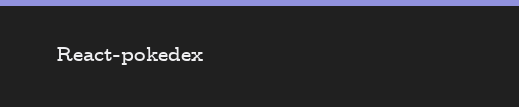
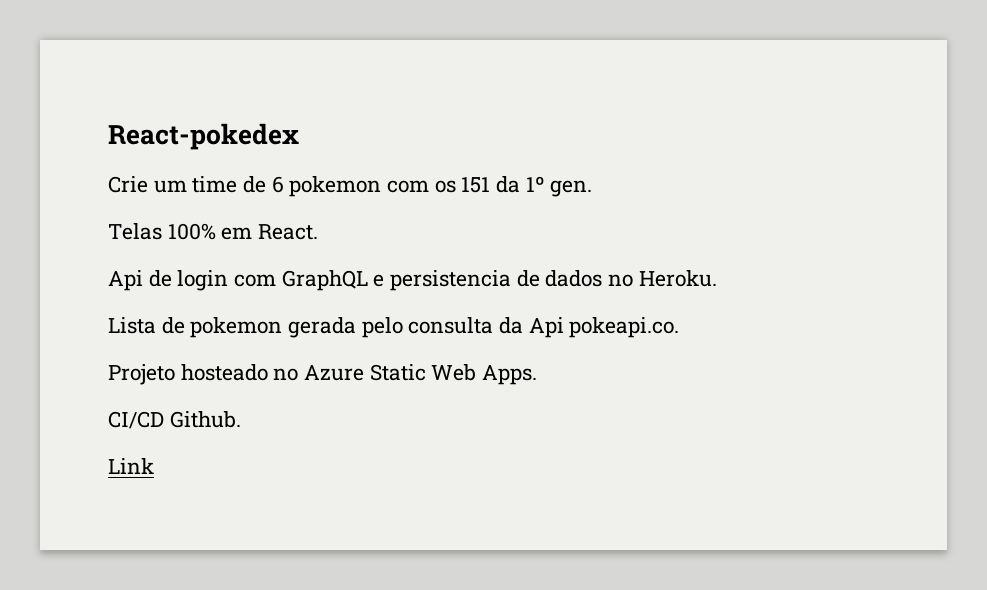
(203, 56) none -> [108,176,593,197] [108,223,319,240] [108,270,717,291] [108,317,680,338] [108,364,538,385] [108,411,241,429] [108,458,154,474] // Crie um time de 6 pokemon com os 151 da 1º gen. // Telas 100% em React. // Api de login com GraphQL e persistencia de dados no Heroku. // Lista de pokemon gerada pelo consulta da Api pokeapi.co. // Projeto hosteado no Azure Static Web Apps. // CI/CD Github. // Link

